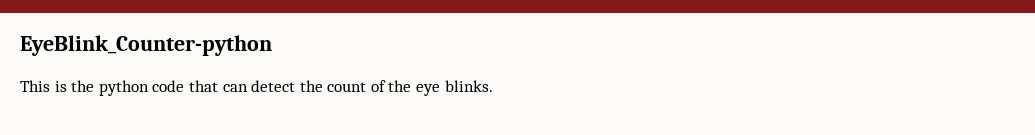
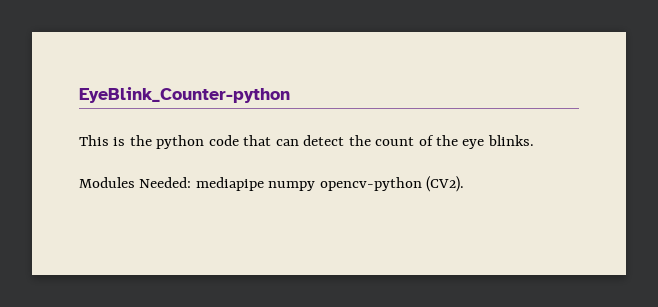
(493, 86) none -> [79,176,465,192] // Modules Needed: mediapipe numpy opencv-python (CV2).

